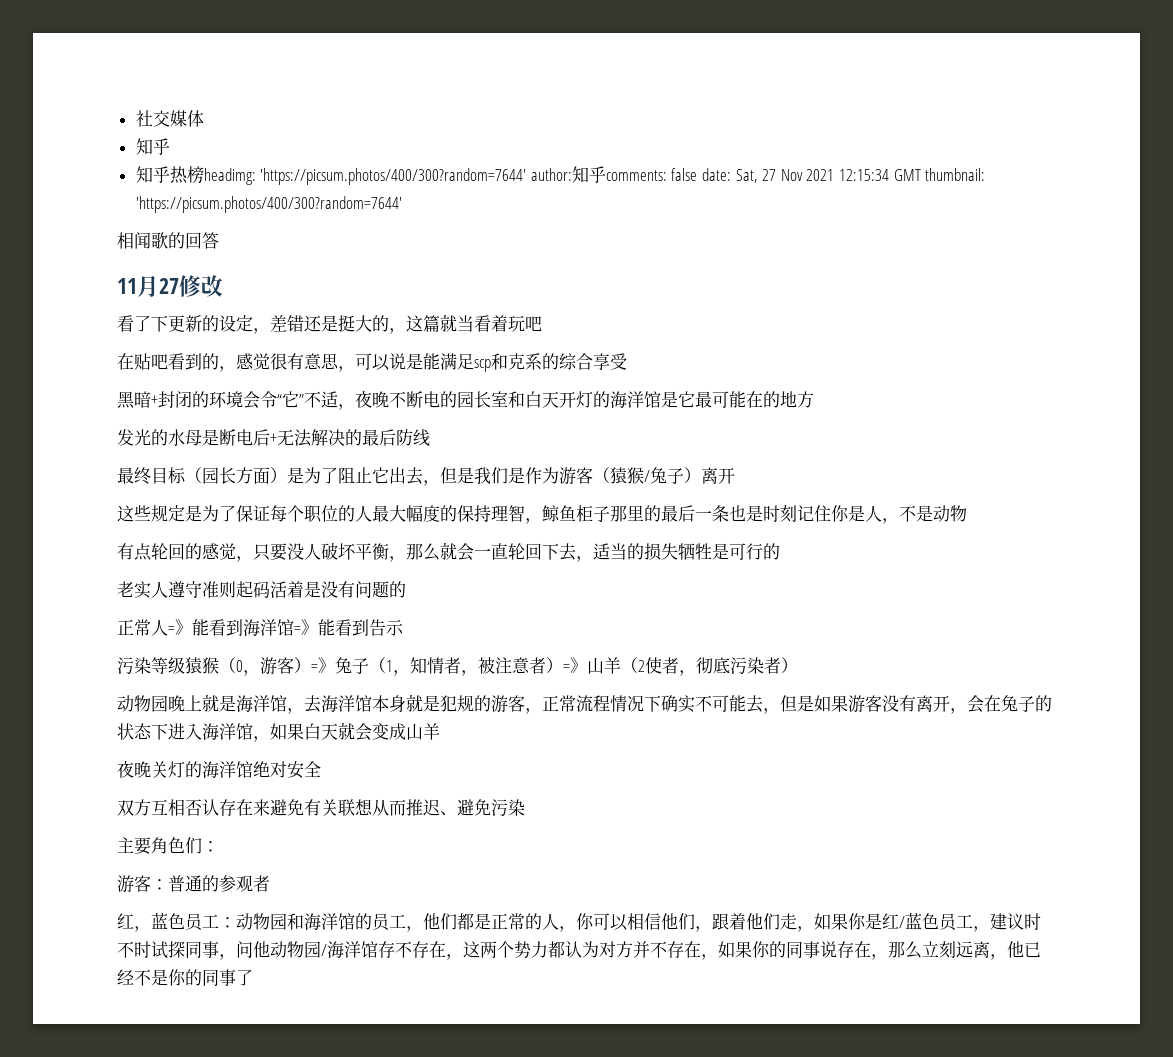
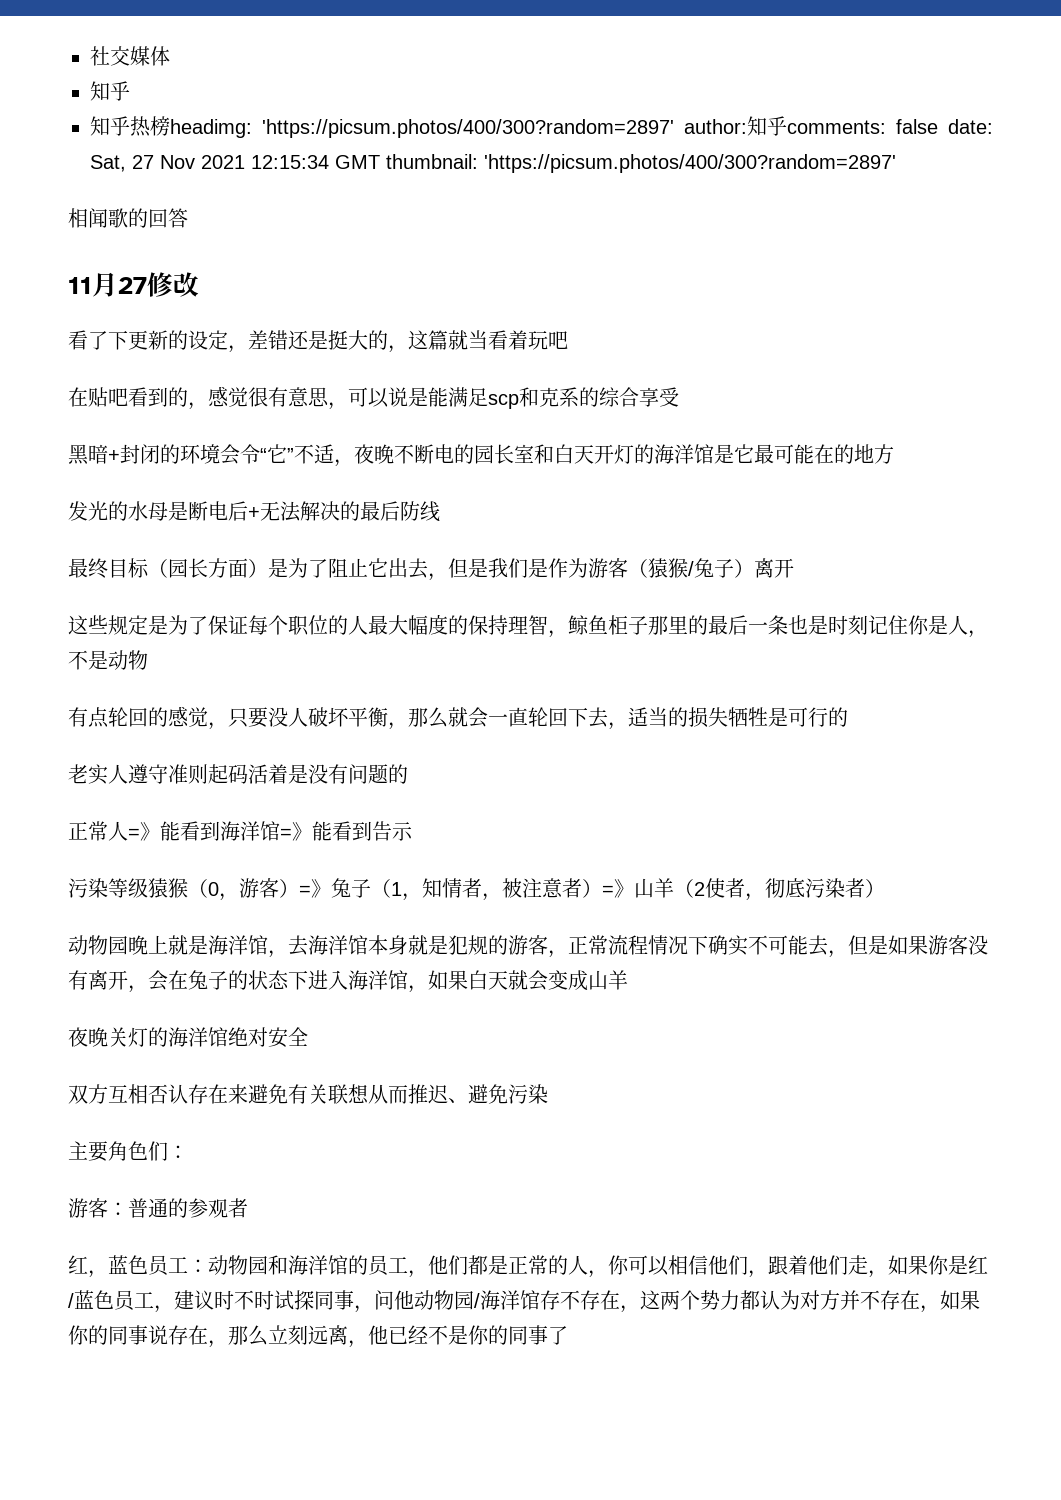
[260,168,527,185] 'https://picsum.photos/400/300?random=7644' -> [262,119,674,138] 'https://picsum.photos/400/300?random=2897'
[135,196,402,213] 'https://picsum.photos/400/300?random=7644' -> [484,154,896,173] 'https://picsum.photos/400/300?random=2897'

